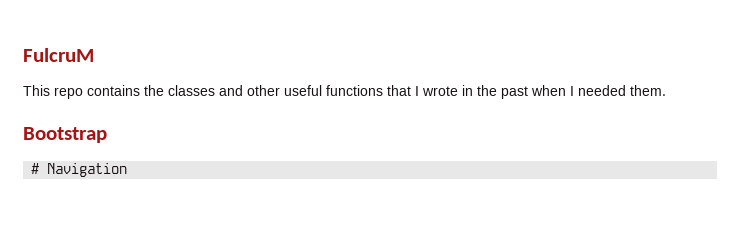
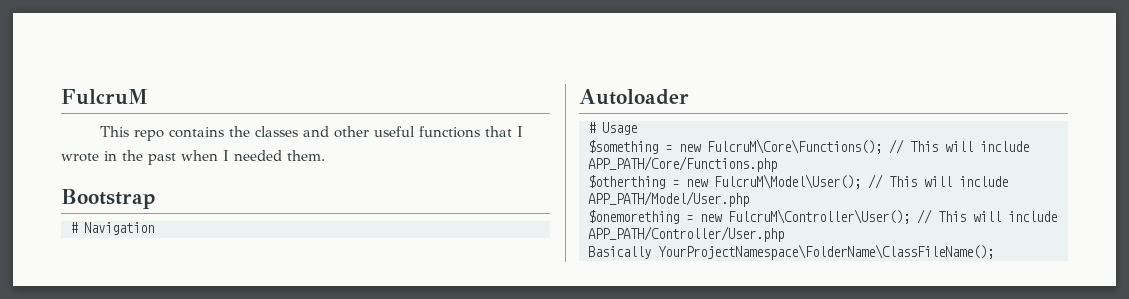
(128, 170) none -> [579,89,689,105] [588,122,637,135] [588,139,1029,154] [588,156,777,172] [588,174,1008,189] [588,191,749,207] [588,209,1057,224] [588,226,784,242] [588,244,994,260] // Autoloader // # Usage // $something = new FulcruM\Core\Functions(); // This will include APP_PATH/Core/Functions.php // $otherthing = new FulcruM\Model\User(); // This will include APP_PATH/Model/User.php // $onemorething = new FulcruM\Controller\User(); // This will include APP_PATH/Controller/User.php // Basically YourProjectNamespace\FolderName\ClassFileName();

